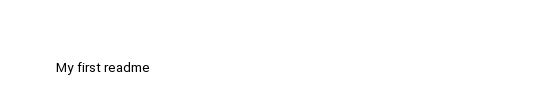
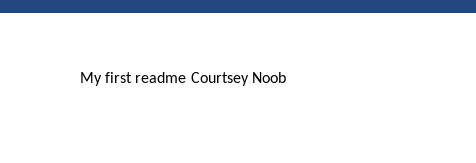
(151, 67) none -> [190,72,286,86] Courtsey Noob

